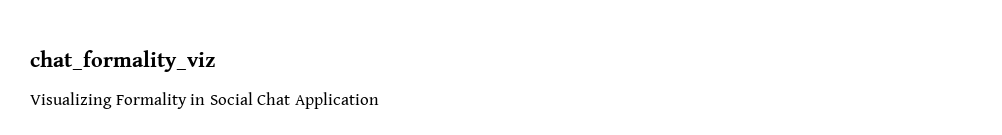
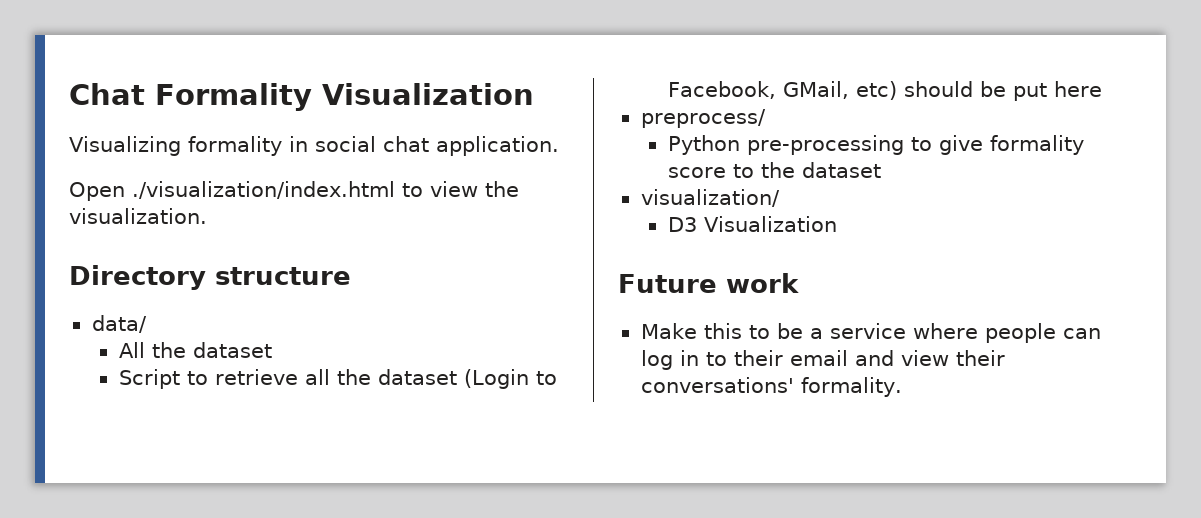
[30,50,216,72] [30,92,379,109] chat_formality_viz // Visualizing Formality in Social Chat Application -> [69,83,534,111] [69,136,559,156] [69,181,519,201] [69,208,207,224] [69,265,351,290] [91,315,147,333] [118,342,272,358] [118,369,557,389] [667,81,1102,101] [640,109,766,128] [667,135,1084,155] [667,162,881,178] [640,189,780,207] [667,216,837,232] [618,273,799,293] [640,323,1101,343] [640,350,1005,370] [640,377,902,397] Chat Formality Visualization // Visualizing formality in social chat application. // Open ./visualization/index.html to view the visualization. // Directory structure // data/ // All the dataset // Script to retrieve all the dataset (Login to Facebook, GMail, etc) should be put here // preprocess/ // Python pre-processing to give formality score to the dataset // visualization/ // D3 Visualization // Future work // Make this to be a service where people can log in to their email and view their conversations' formality.

